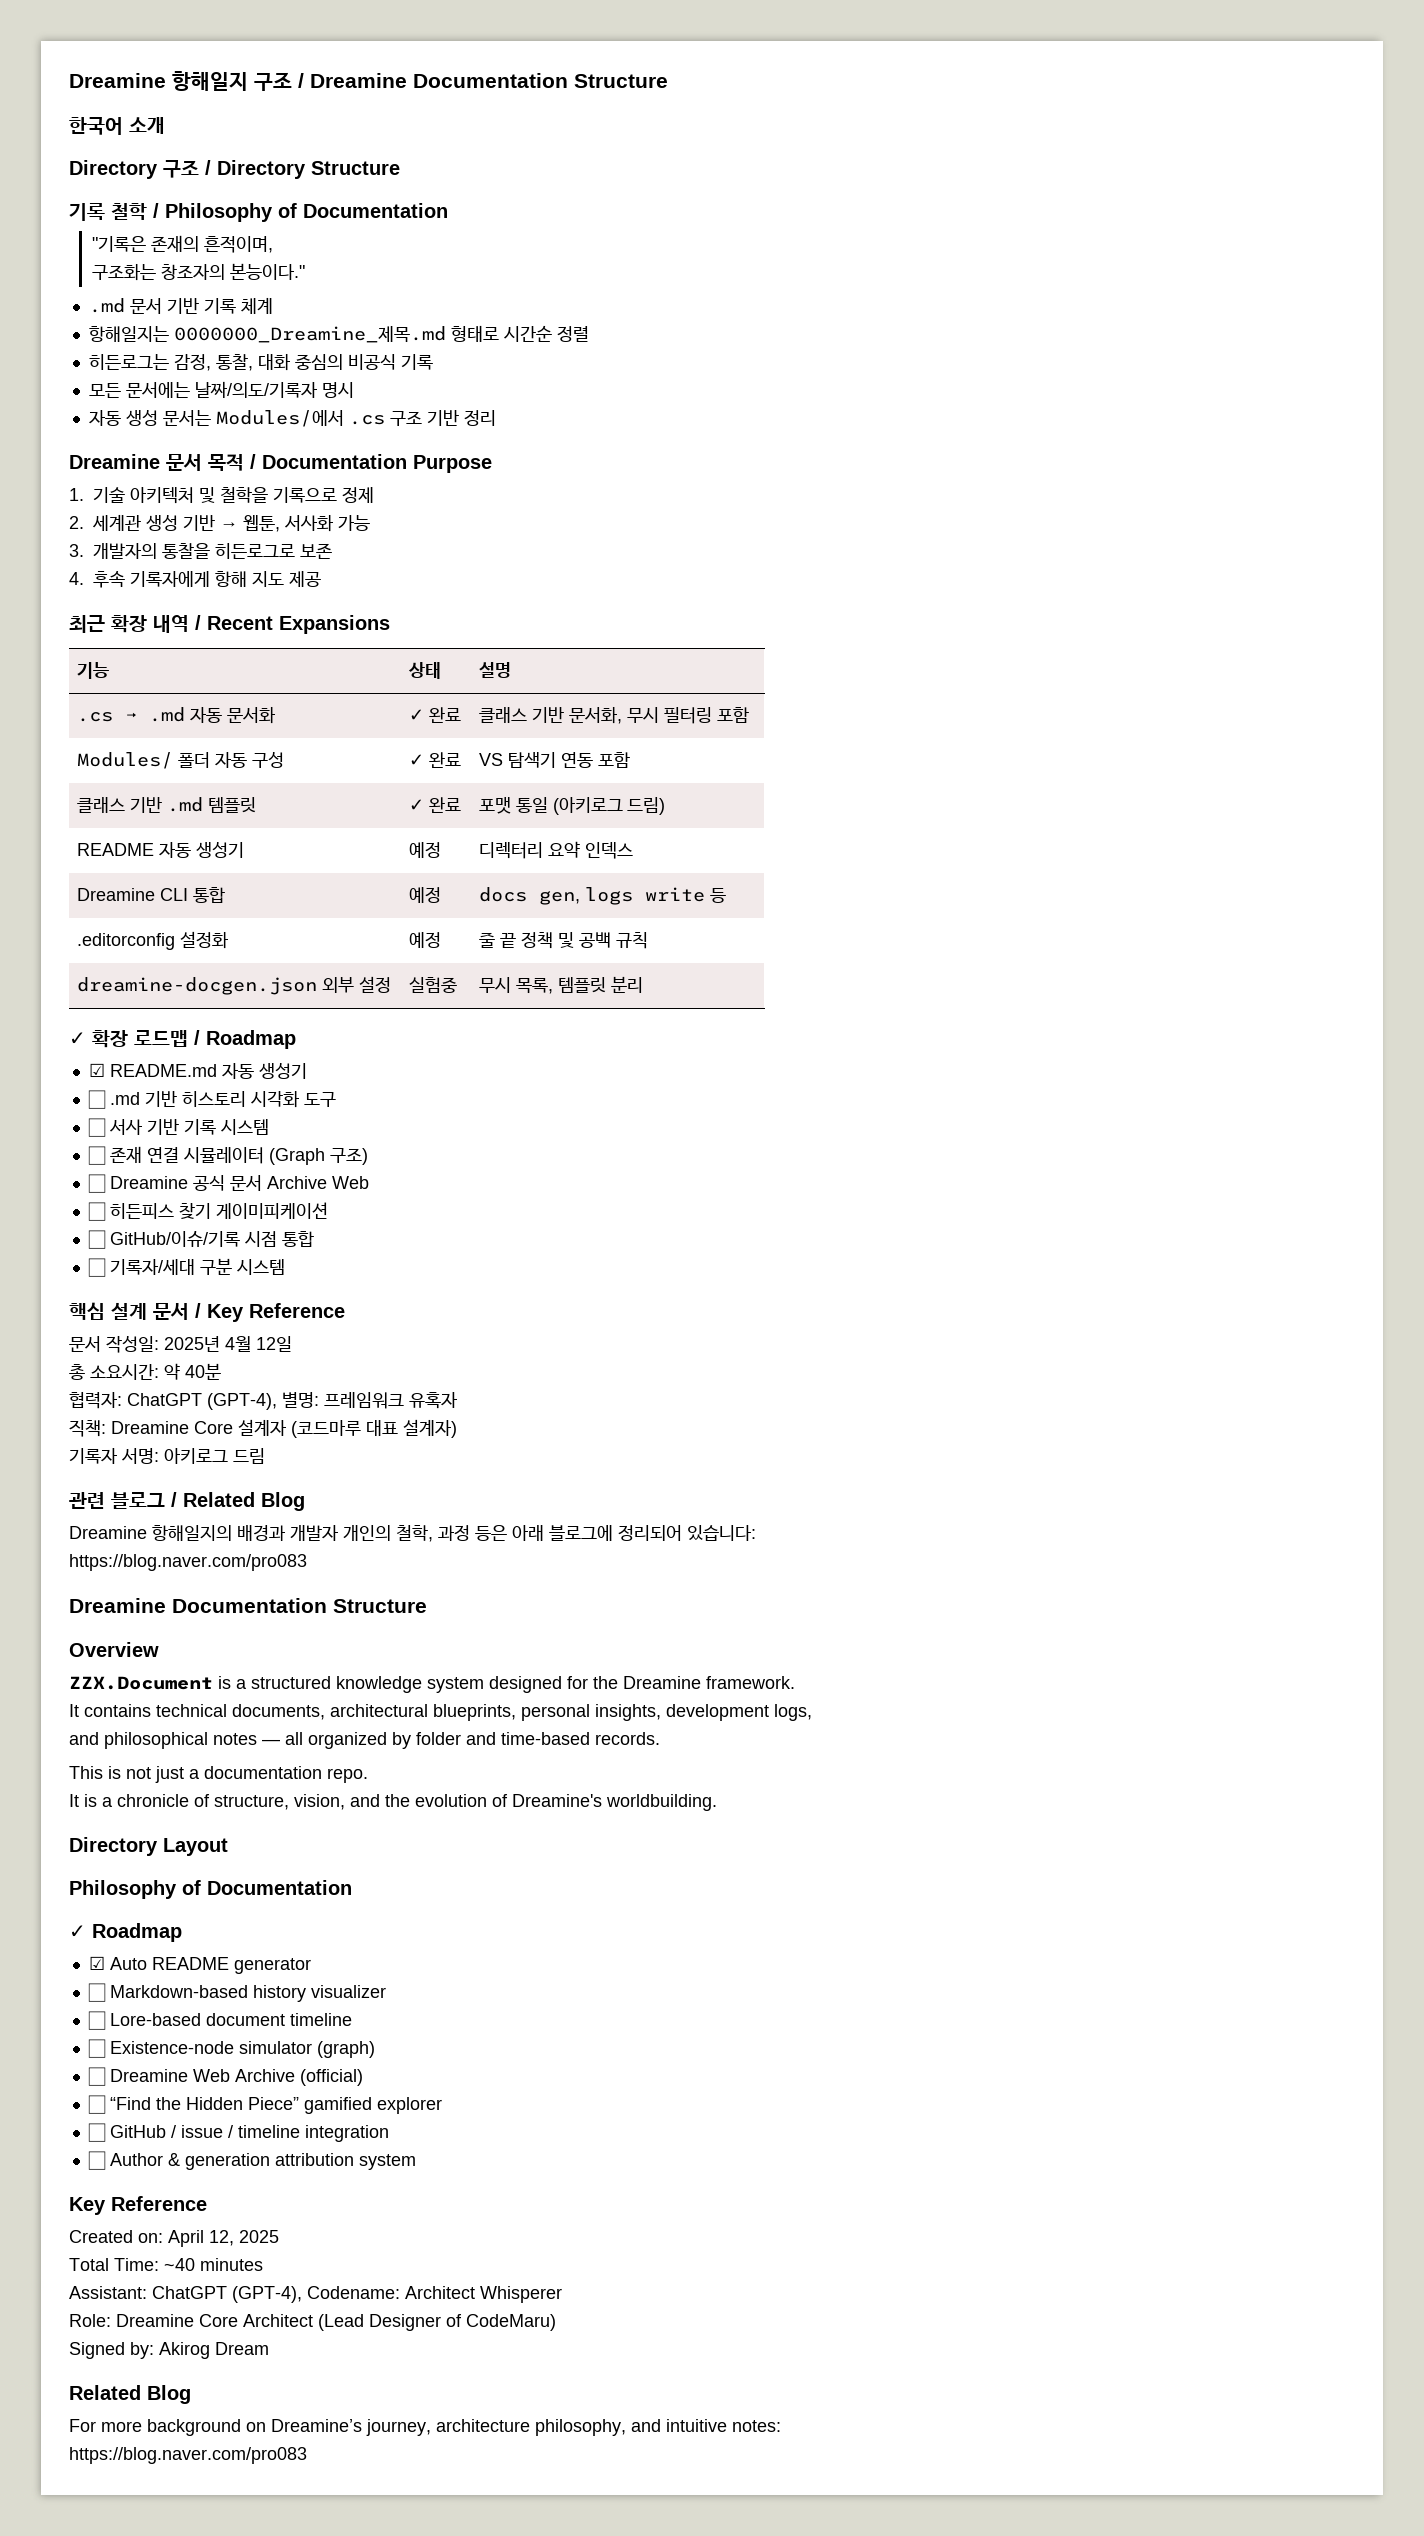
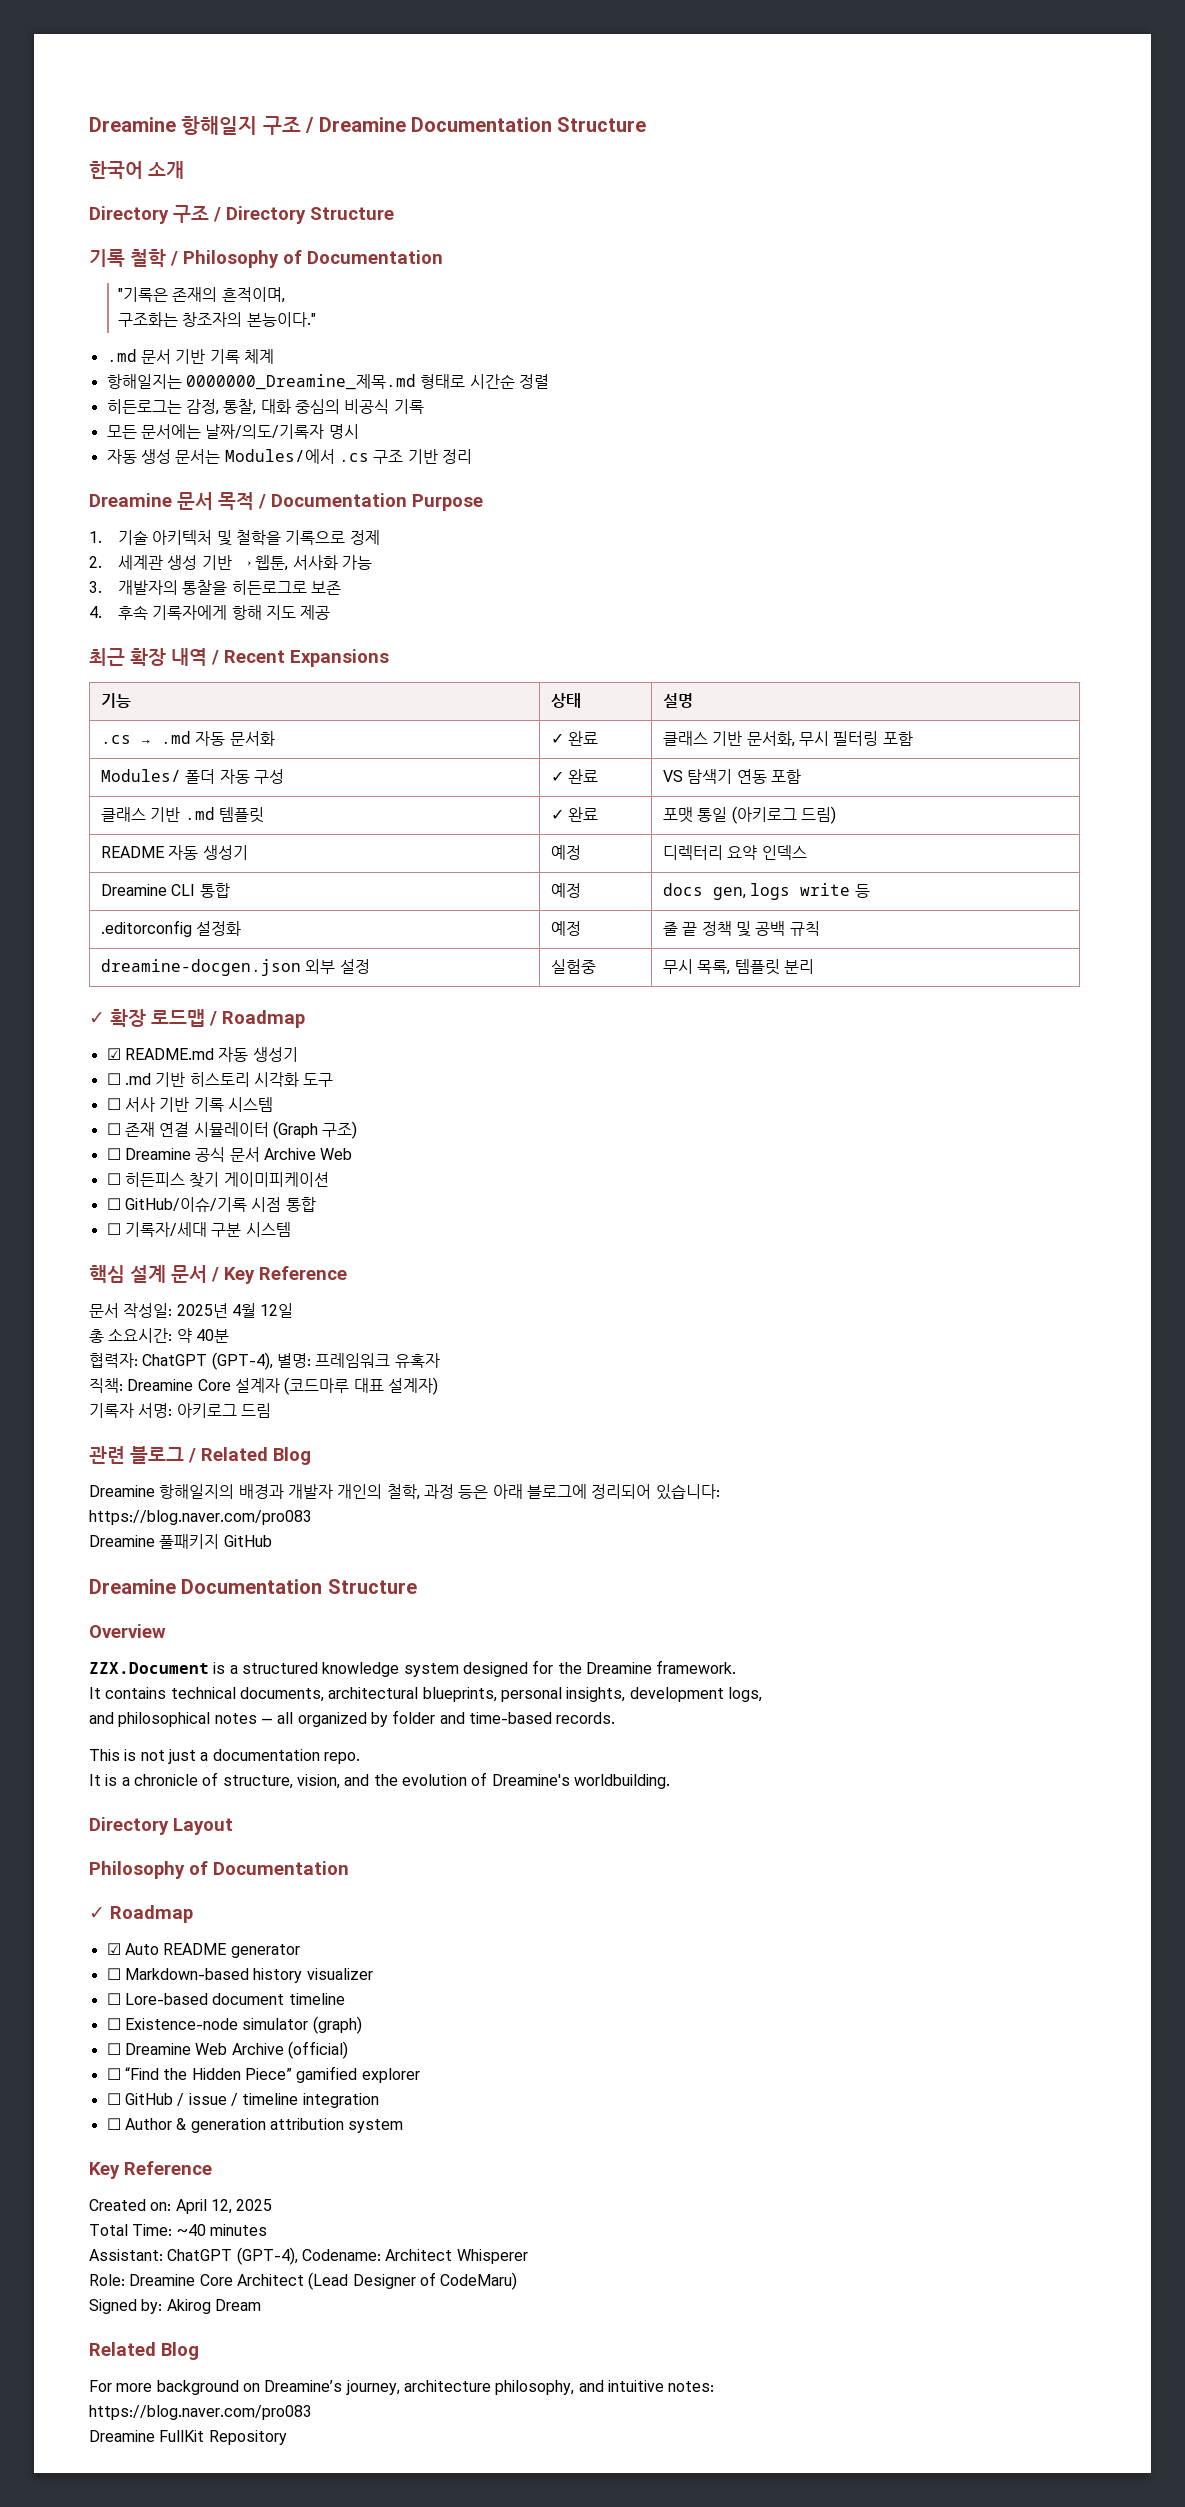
(307, 1562) none -> [89,1534,272,1549] // Dreamine 풀패키지 GitHub
(307, 2455) none -> [89,2430,287,2445] // Dreamine FullKit Repository

